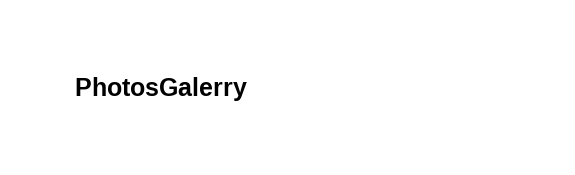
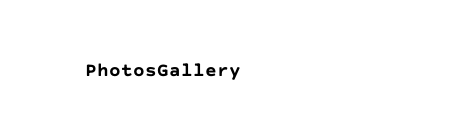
[75,77,247,101] PhotosGalerry -> [85,63,241,80] PhotosGallery

